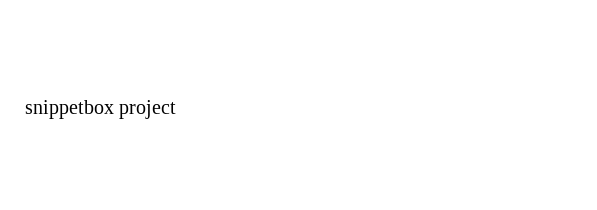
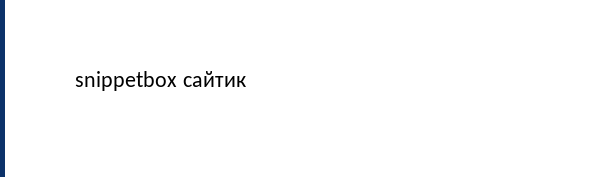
[119,100,177,119] project -> [182,71,246,87] сайтик

